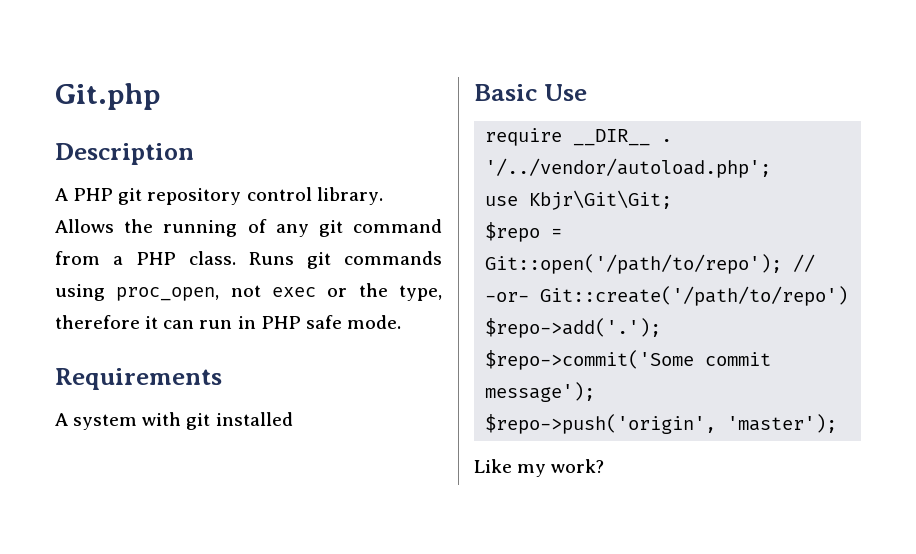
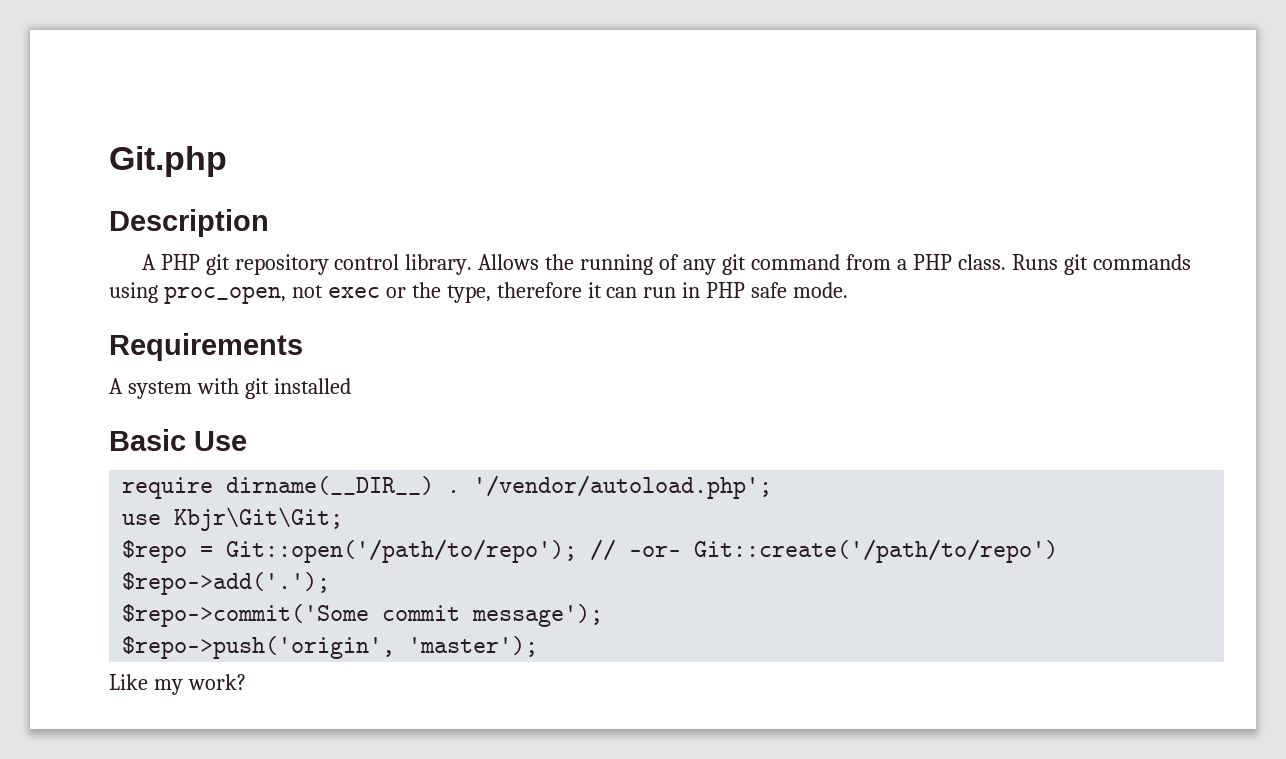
[573,129,673,146] [485,158,772,178] __DIR__ . '/../vendor/autoload.php'; -> [226,475,773,499] dirname(__DIR__) . '/vendor/autoload.php';

